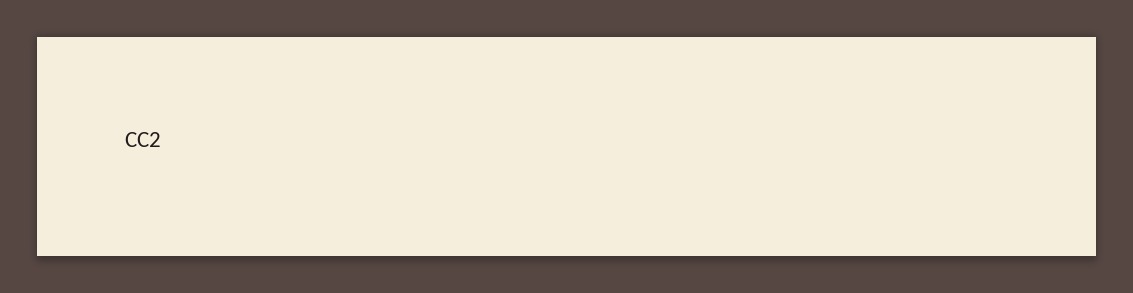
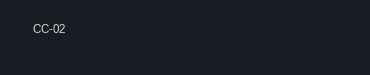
[125,132,161,147] CC2 -> [33,24,65,33] CC-02

